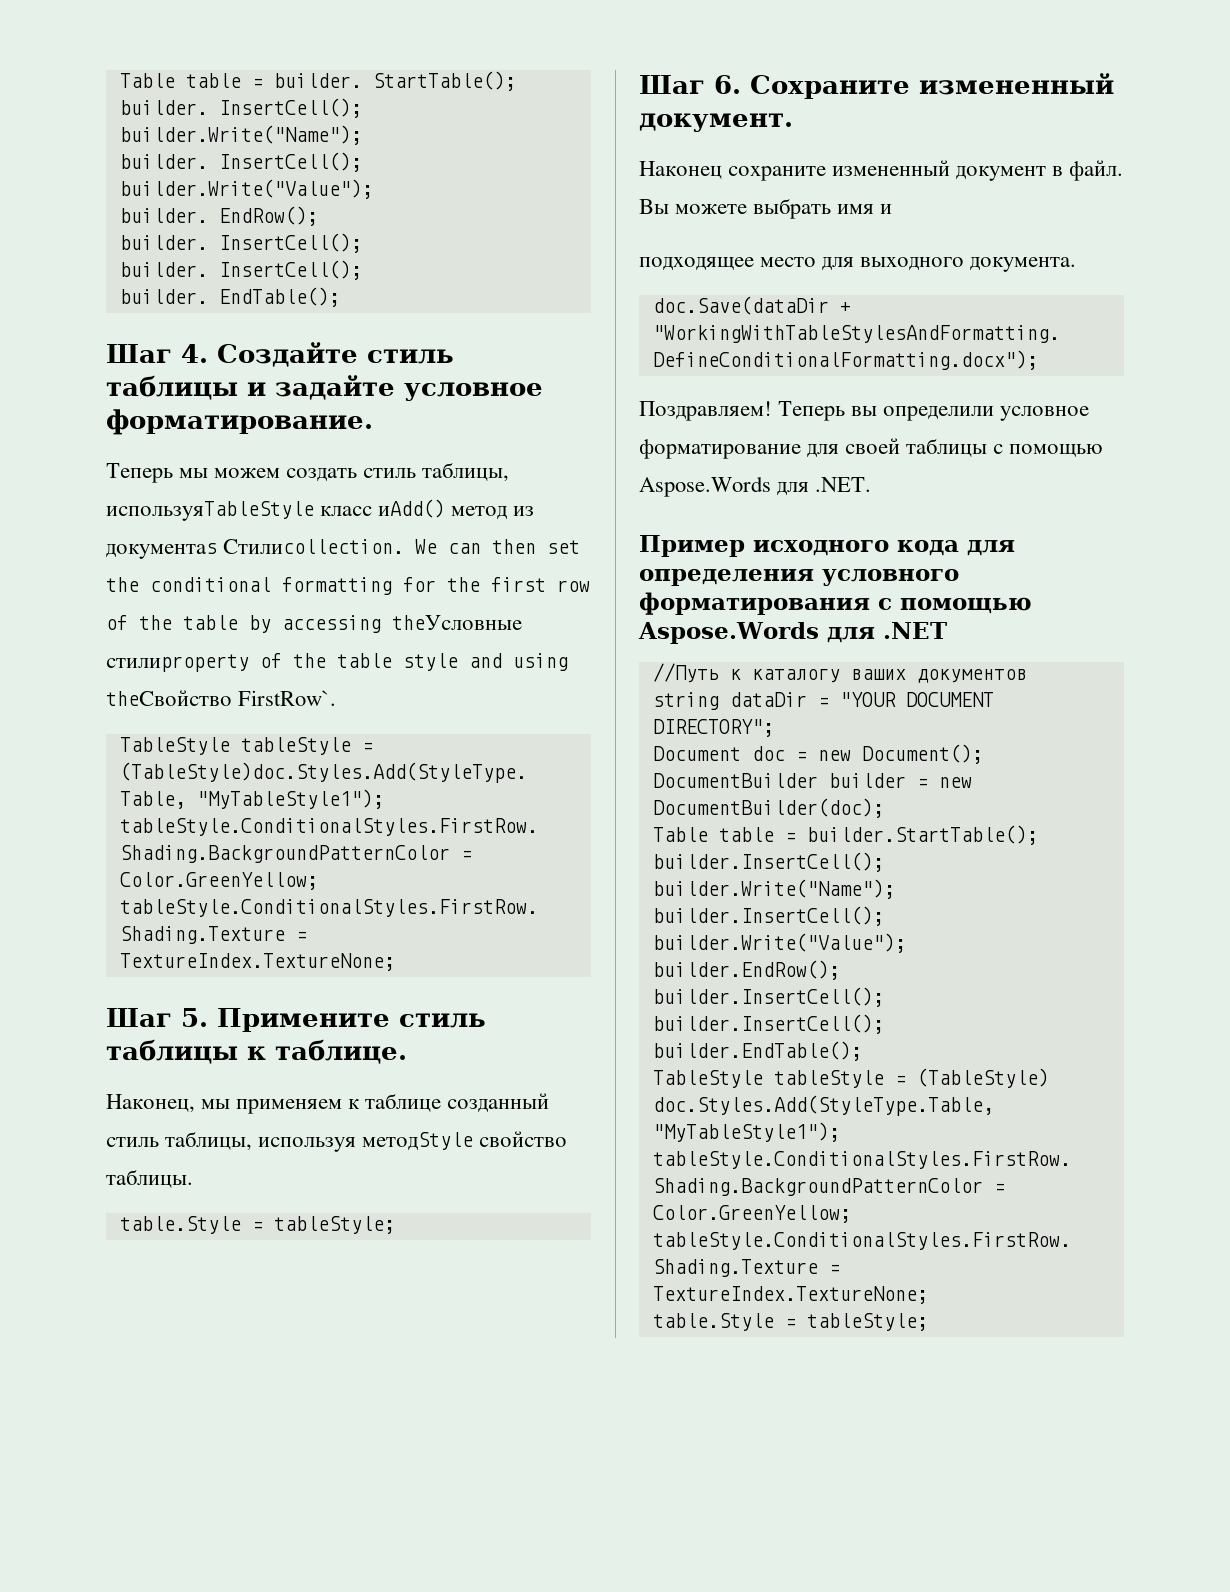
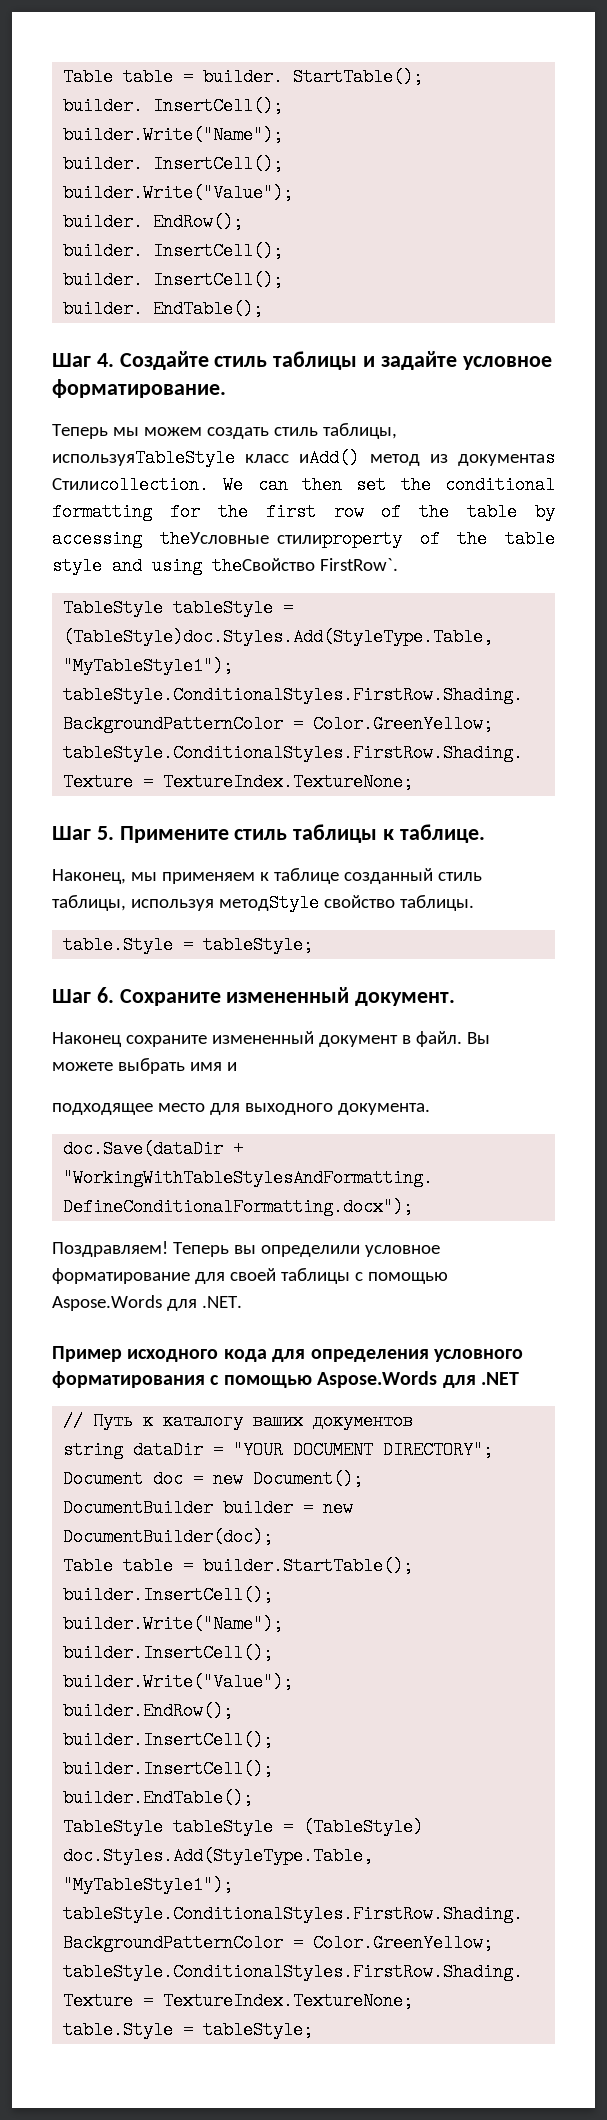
[652,663,719,683] //Путь -> [63,1412,134,1430] // Путь

